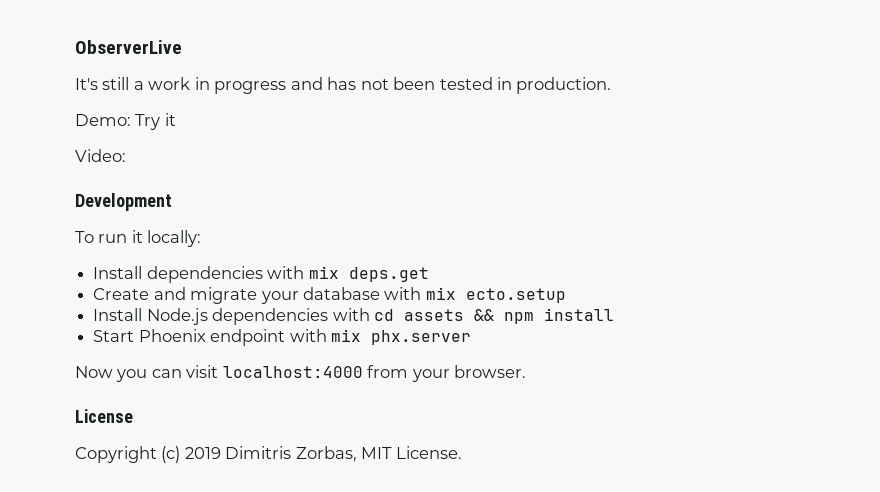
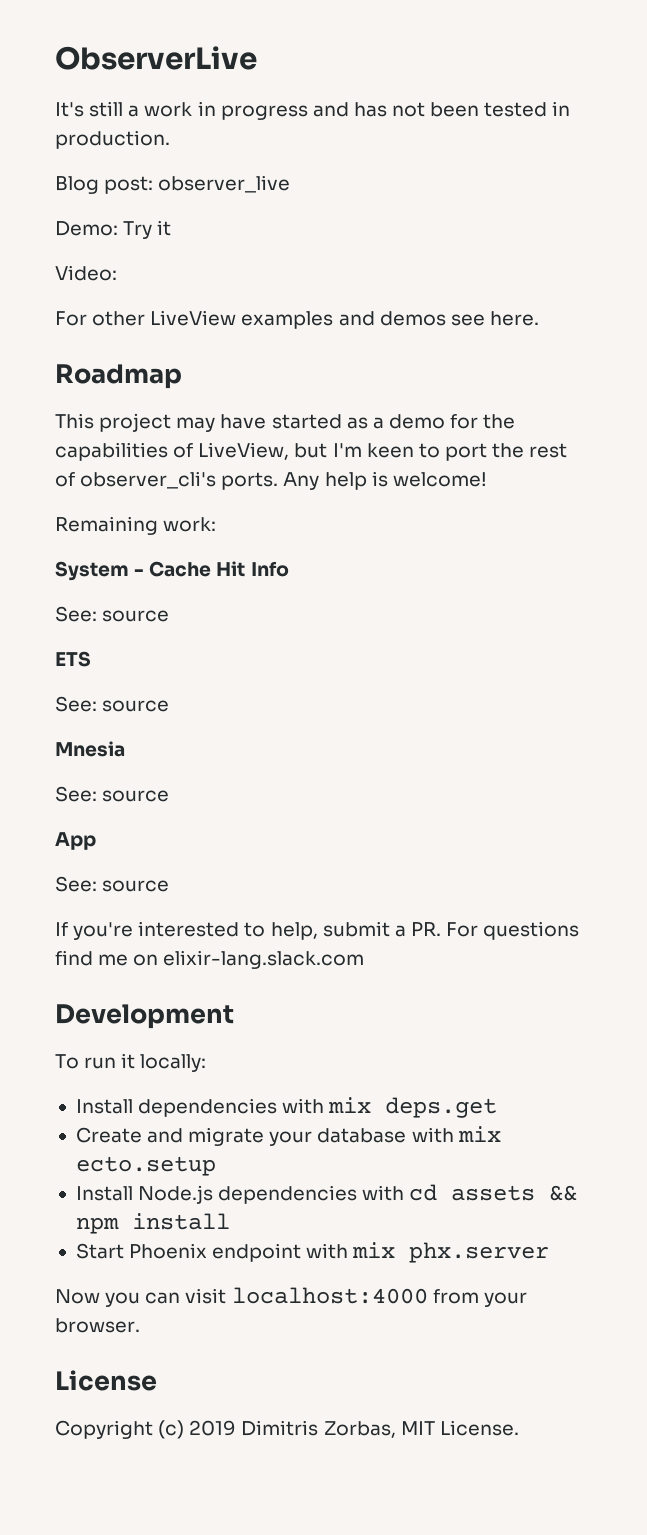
(612, 85) none -> [55,175,291,194] // Blog post: observer_live
(126, 155) none -> [55,310,539,329] [55,364,182,389] [55,413,516,432] [55,442,568,461] [55,471,487,490] [55,516,217,535] [55,561,289,581] [55,606,170,622] [55,651,91,667] [55,696,170,712] [55,741,125,757] [55,786,170,802] [55,832,96,850] [55,876,170,892] [55,921,580,940] [55,950,365,969] // For other LiveView examples and demos see here. // Roadmap // This project may have started as a demo for the capabilities of LiveView, but I'm keen to port the rest of observer_cli's ports. Any help is welcome! // Remaining work: // System - Cache Hit Info // See: source // ETS // See: source // Mnesia // See: source // App // See: source // If you're interested to help, submit a PR. For questions find me on elixir-lang.slack.com

